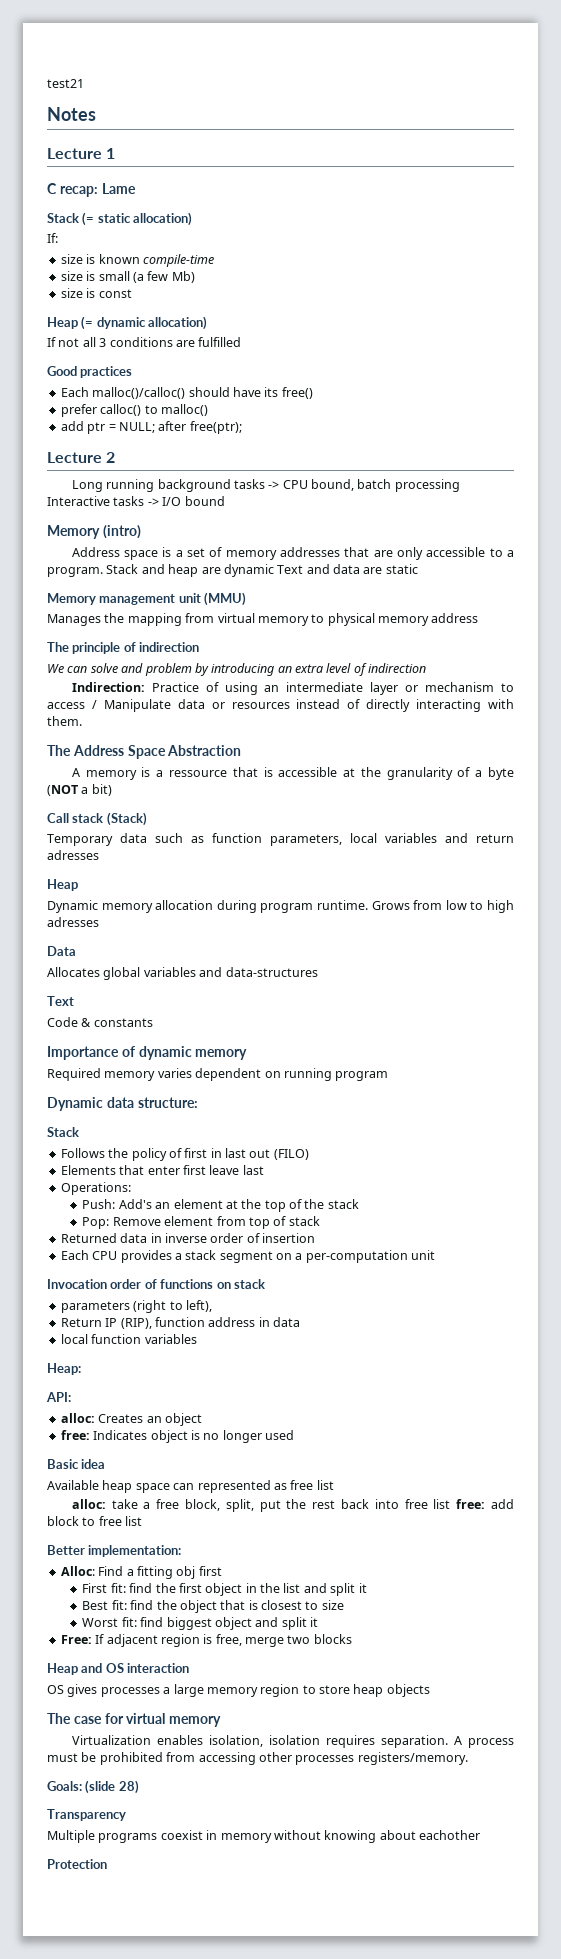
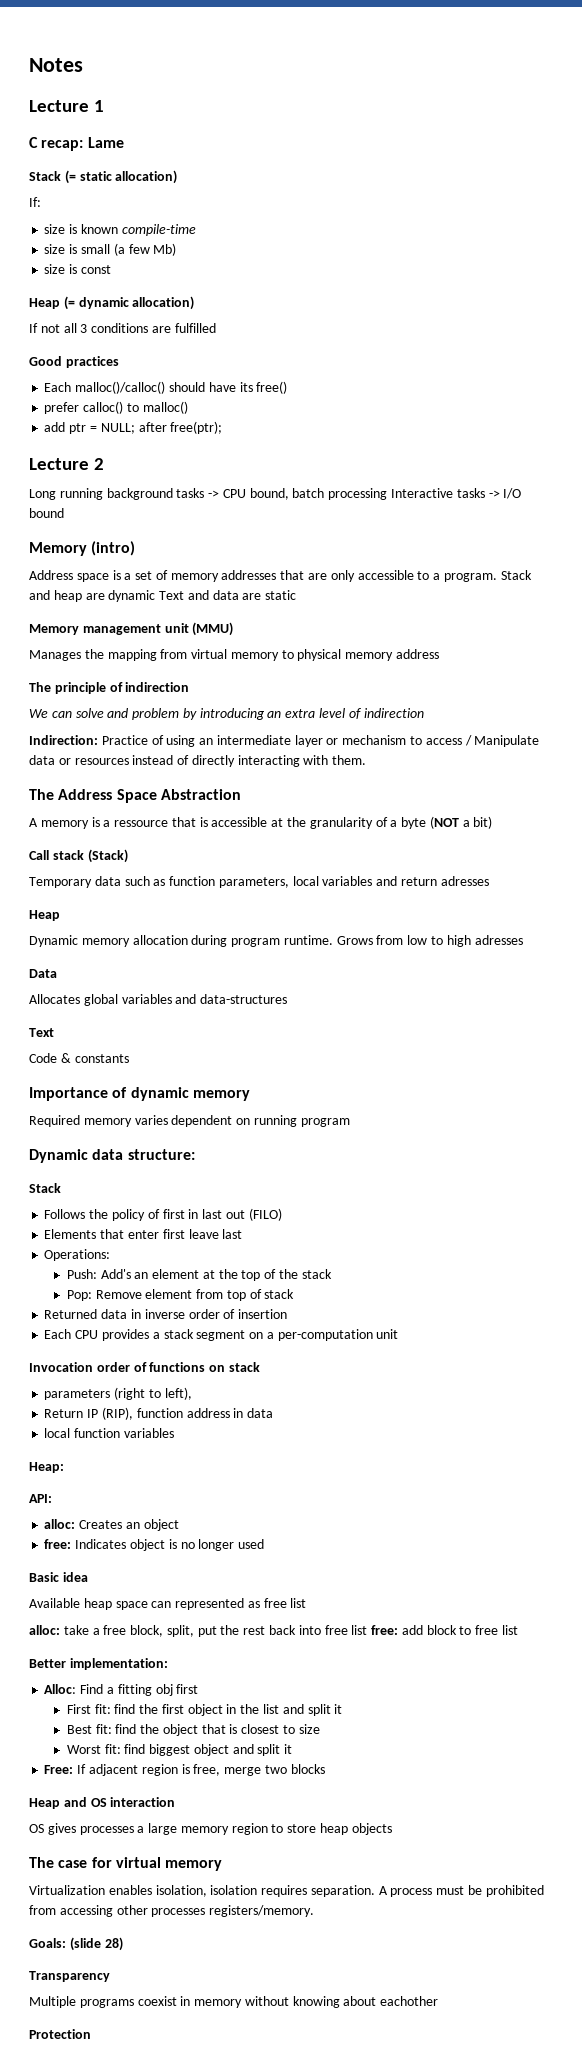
[47,79,84,88] test21 // -> (29, 65) none

